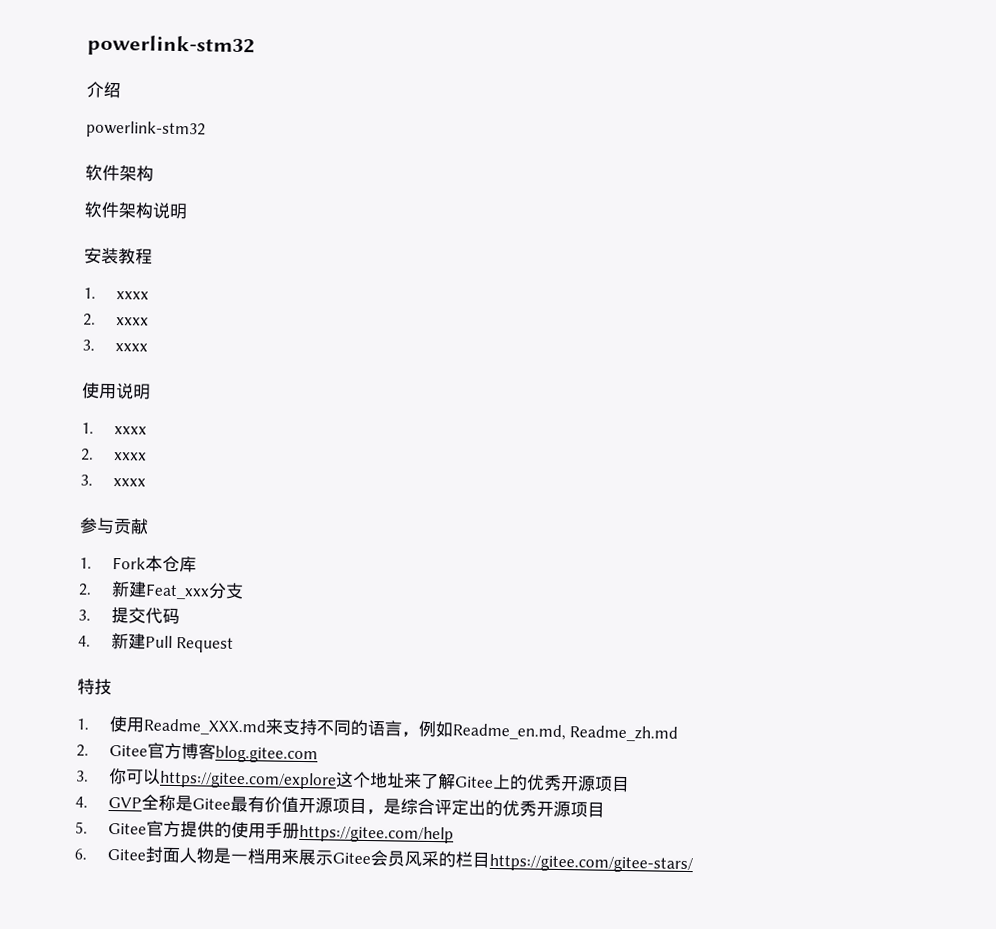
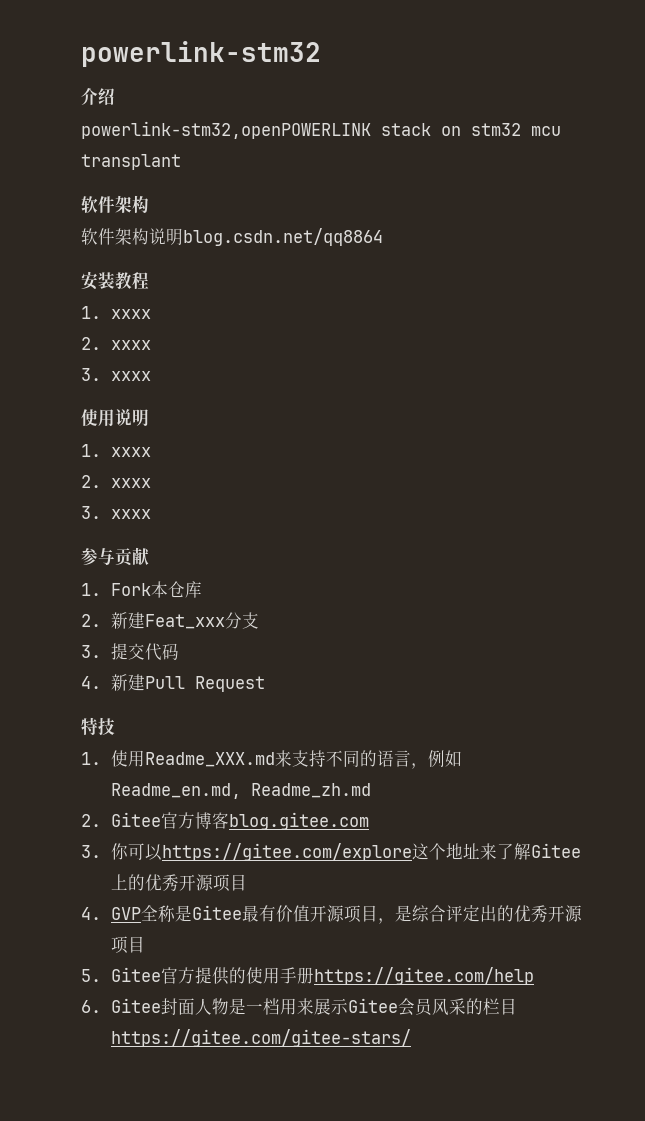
[86,120,206,139] powerlink-stm32 -> [81,121,561,139] [81,154,181,170] powerlink-stm32,openPOWERLINK stack on stm32 mcu transplant
(188, 211) none -> [183,228,383,246] blog.csdn.net/qq8864

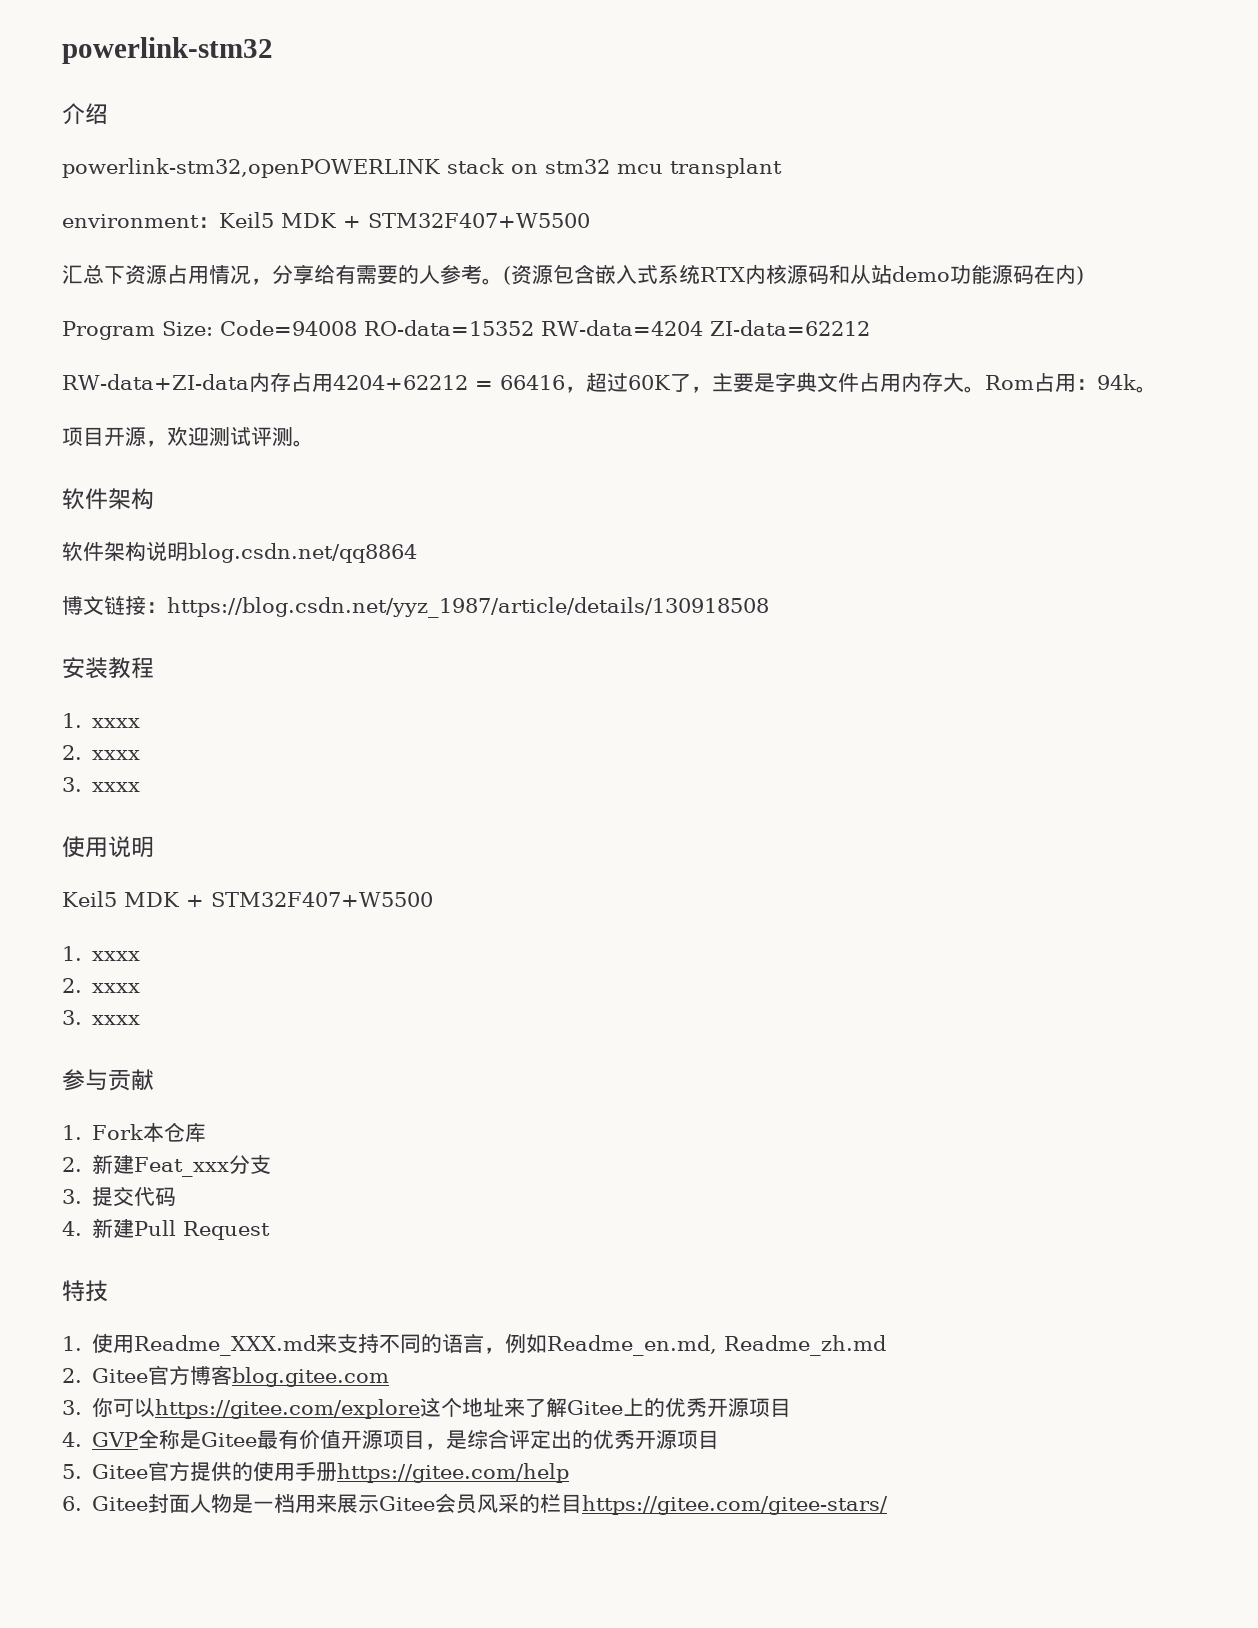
(181, 162) none -> [62,212,590,228] [62,264,1084,285] [62,320,870,340] [62,372,1157,393] [62,426,314,447] // environment：Keil5 MDK + STM32F407+W5500 // 汇总下资源占用情况，分享给有需要的人参考。(资源包含嵌入式系统RTX内核源码和从站demo功能源码在内) // Program Size: Code=94008 RO-data=15352 RW-data=4204 ZI-data=62212 // RW-data+ZI-data内存占用4204+62212 = 66416，超过60K了，主要是字典文件占用内存大。Rom占用：94k。 // 项目开源，欢迎测试评测。
(383, 237) none -> [62,595,769,618] // 博文链接：https://blog.csdn.net/yyz_1987/article/details/130918508
(149, 417) none -> [62,891,433,907] // Keil5 MDK + STM32F407+W5500

